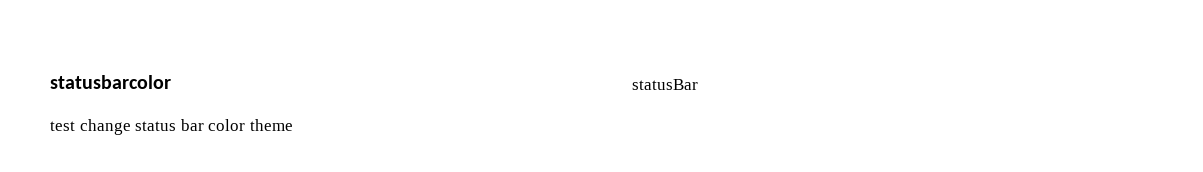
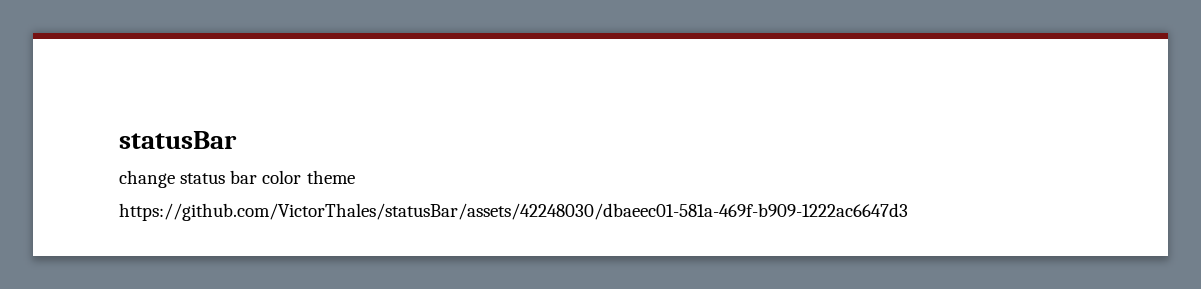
[50,75,171,89] [50,121,75,131] statusbarcolor // test -> [119,131,237,149] statusBar //
[632,79,698,90] statusBar -> [119,203,908,221] https://github.com/VictorThales/statusBar/assets/42248030/dbaeec01-581a-469f-b909-1222ac6647d3

